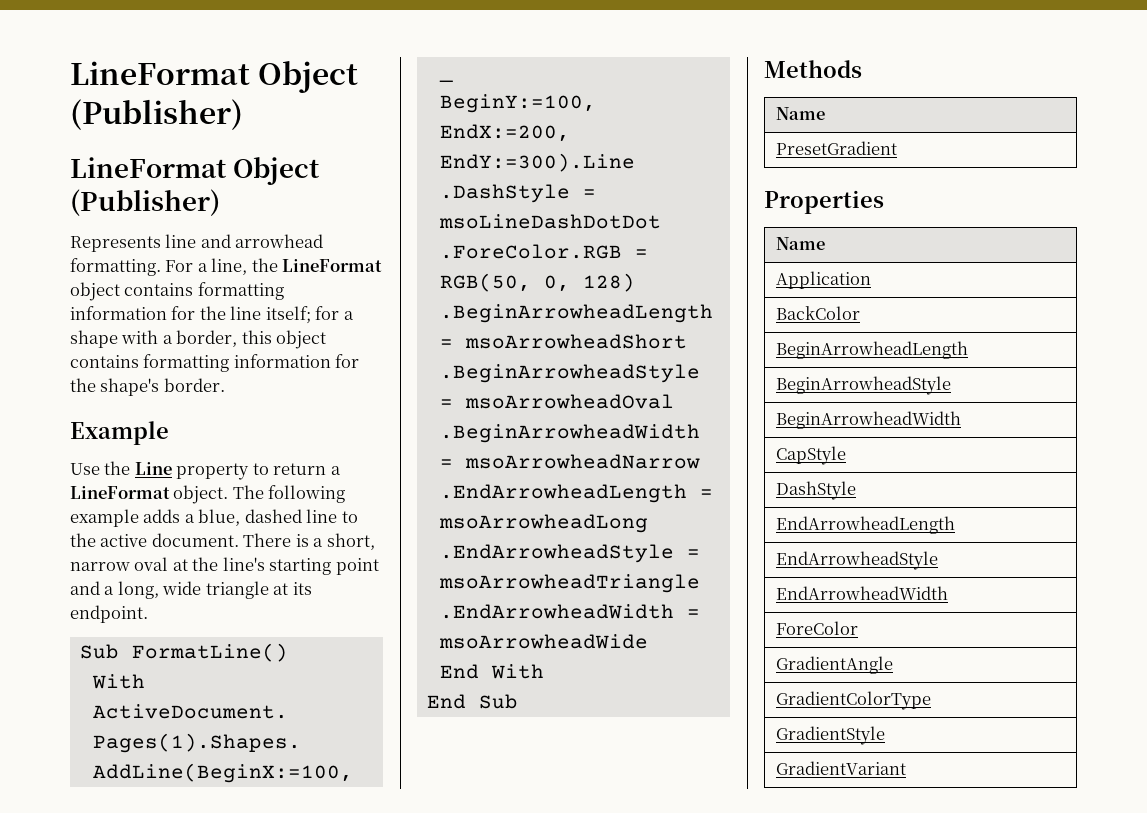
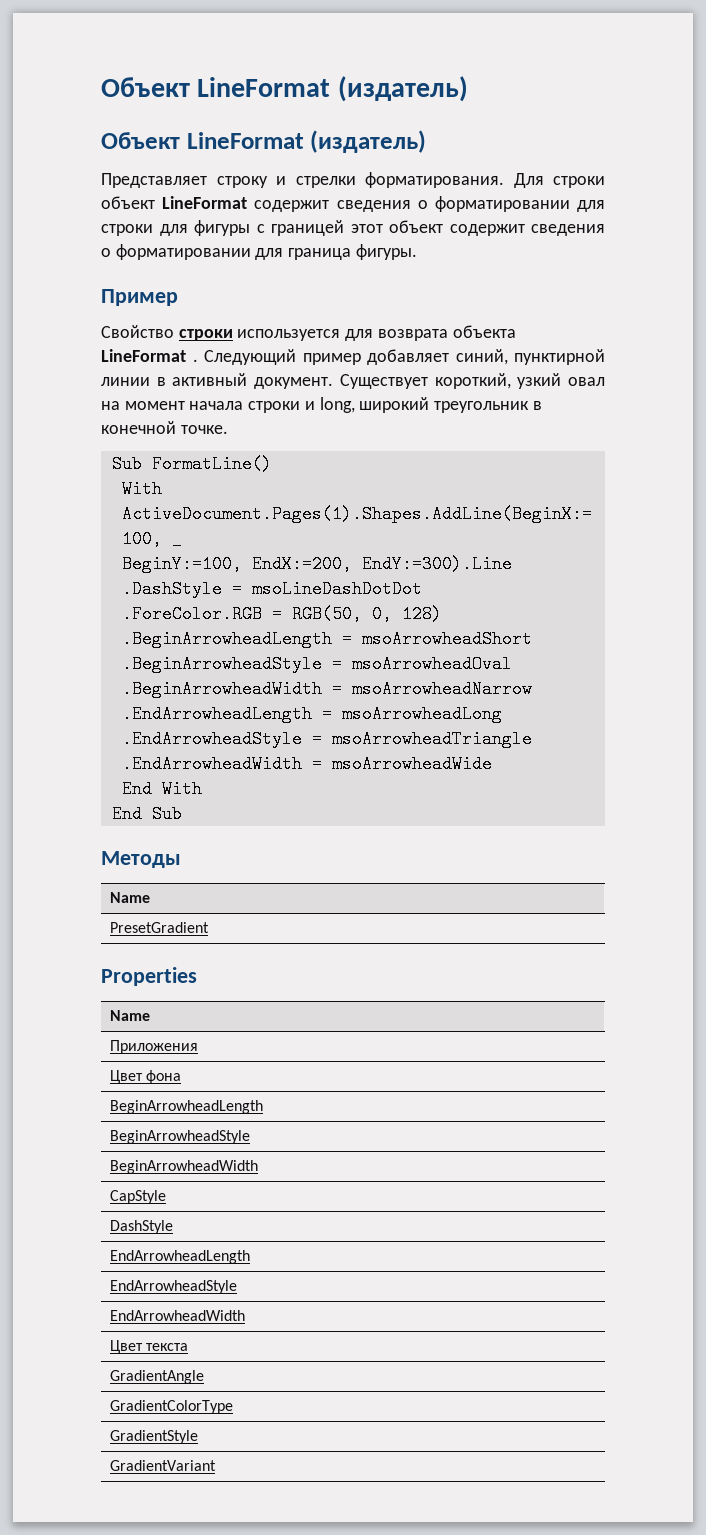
[70,61,359,93] [70,99,243,130] [70,157,321,185] [70,189,220,216] [70,234,324,252] [70,258,383,276] [70,282,284,301] [70,306,354,324] [70,330,327,349] [70,354,360,372] [70,378,225,396] [70,421,169,445] [70,461,341,480] [70,485,346,504] [70,509,358,527] [70,533,375,550] [70,557,379,575] [70,581,312,599] [70,605,148,623] LineFormat Object (Publisher) // LineFormat Object (Publisher) // Represents line and arrowhead formatting. For a line, the LineFormat object contains formatting information for the line itself; for a shape with a border, this object contains formatting information for the shape's border. // Example // Use the Line property to return a LineFormat object. The following example adds a blue, dashed line to the active document. There is a short, narrow oval at the line's starting point and a long, wide triangle at its endpoint. -> [101,76,468,102] [101,130,427,153] [101,172,605,188] [101,196,606,212] [101,220,605,236] [101,244,417,260] [101,289,178,306] [101,325,516,341] [101,349,605,365] [101,373,605,389] [101,397,542,413] [101,421,228,434] Объект LineFormat (издатель) // Объект LineFormat (издатель) // Представляет строку и стрелки форматирования. Для строки объект LineFormat содержит сведения о форматировании для строки для фигуры с границей этот объект содержит сведения о форматировании для граница фигуры. // Пример // Свойство строки используется для возврата объекта LineFormat . Следующий пример добавляет синий, пунктирной линии в активный документ. Существует короткий, узкий овал на момент начала строки и long, широкий треугольник в конечной точке.
[764,60,862,78] Methods -> [101,851,181,868] Методы
[776,271,872,289] [776,306,861,320] Application // BackColor -> [109,1040,198,1054] [109,1070,181,1084] Приложения // Цвет фона
[776,621,859,635] ForeColor -> [109,1340,188,1354] Цвет текста

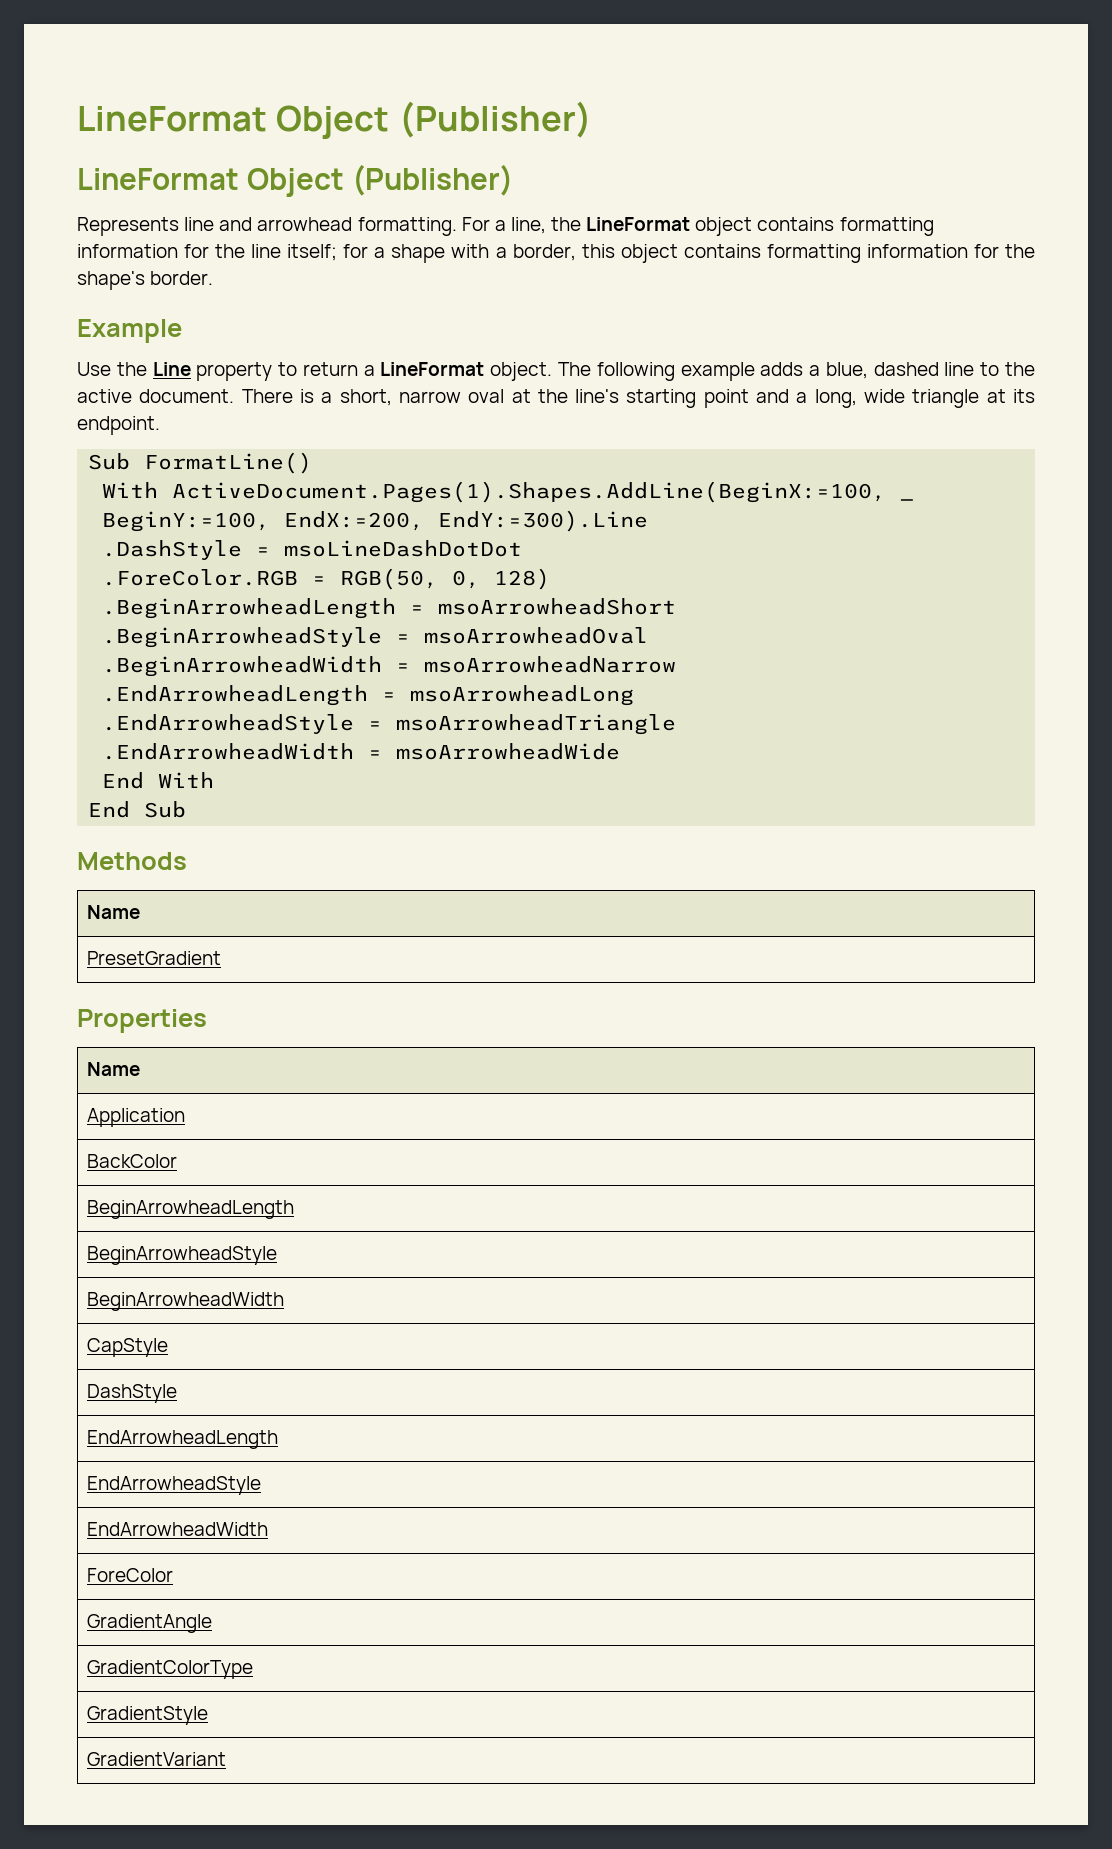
[101,76,468,102] [101,130,427,153] [101,172,605,188] [101,196,606,212] [101,220,605,236] [101,244,417,260] [101,289,178,306] [101,325,516,341] [101,349,605,365] [101,373,605,389] [101,397,542,413] [101,421,228,434] Объект LineFormat (издатель) // Объект LineFormat (издатель) // Представляет строку и стрелки форматирования. Для строки объект LineFormat содержит сведения о форматировании для строки для фигуры с границей этот объект содержит сведения о форматировании для граница фигуры. // Пример // Свойство строки используется для возврата объекта LineFormat . Следующий пример добавляет синий, пунктирной линии в активный документ. Существует короткий, узкий овал на момент начала строки и long, широкий треугольник в конечной точке. -> [77,101,592,139] [77,164,513,197] [77,217,934,236] [77,244,1035,263] [77,271,214,290] [77,319,182,343] [77,362,1036,381] [77,389,1035,408] [77,416,160,435] LineFormat Object (Publisher) // LineFormat Object (Publisher) // Represents line and arrowhead formatting. For a line, the LineFormat object contains formatting information for the line itself; for a shape with a border, this object contains formatting information for the shape's border. // Example // Use the Line property to return a LineFormat object. The following example adds a blue, dashed line to the active document. There is a short, narrow oval at the line's starting point and a long, wide triangle at its endpoint.
[101,851,181,868] Методы -> [77,852,187,870] Methods
[109,1040,198,1054] [109,1070,181,1084] Приложения // Цвет фона -> [86,1108,185,1127] [86,1154,177,1168] Application // BackColor
[109,1340,188,1354] Цвет текста -> [86,1568,173,1582] ForeColor

